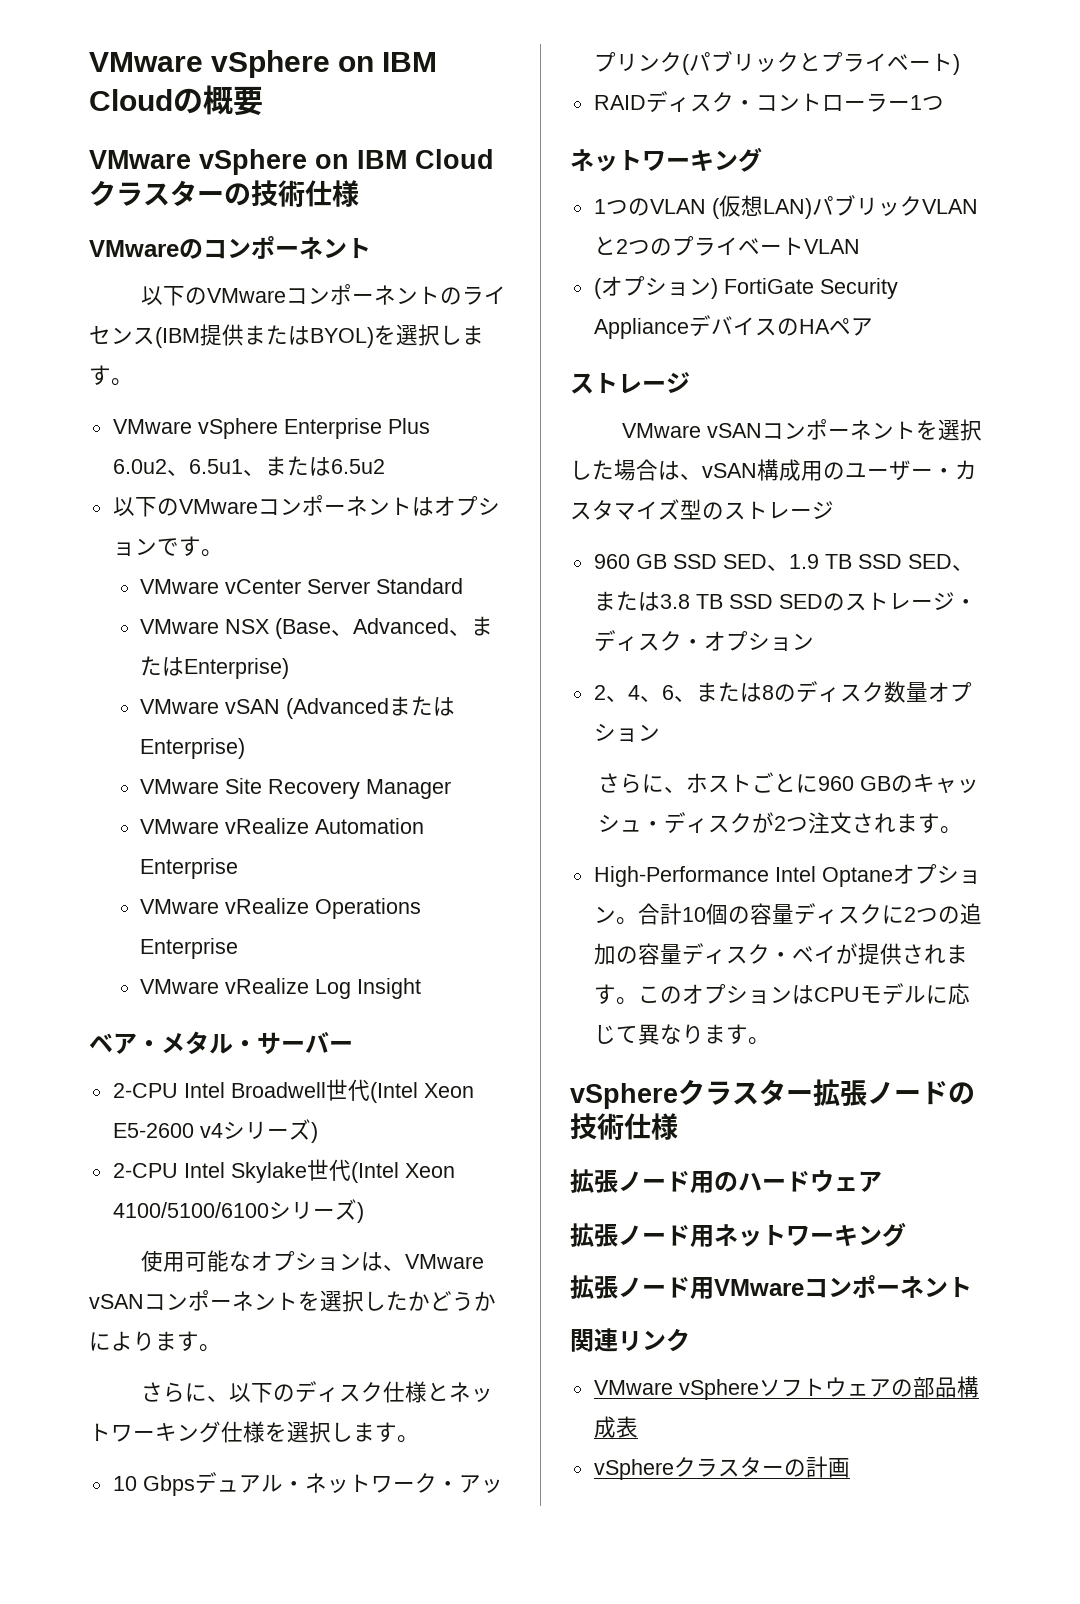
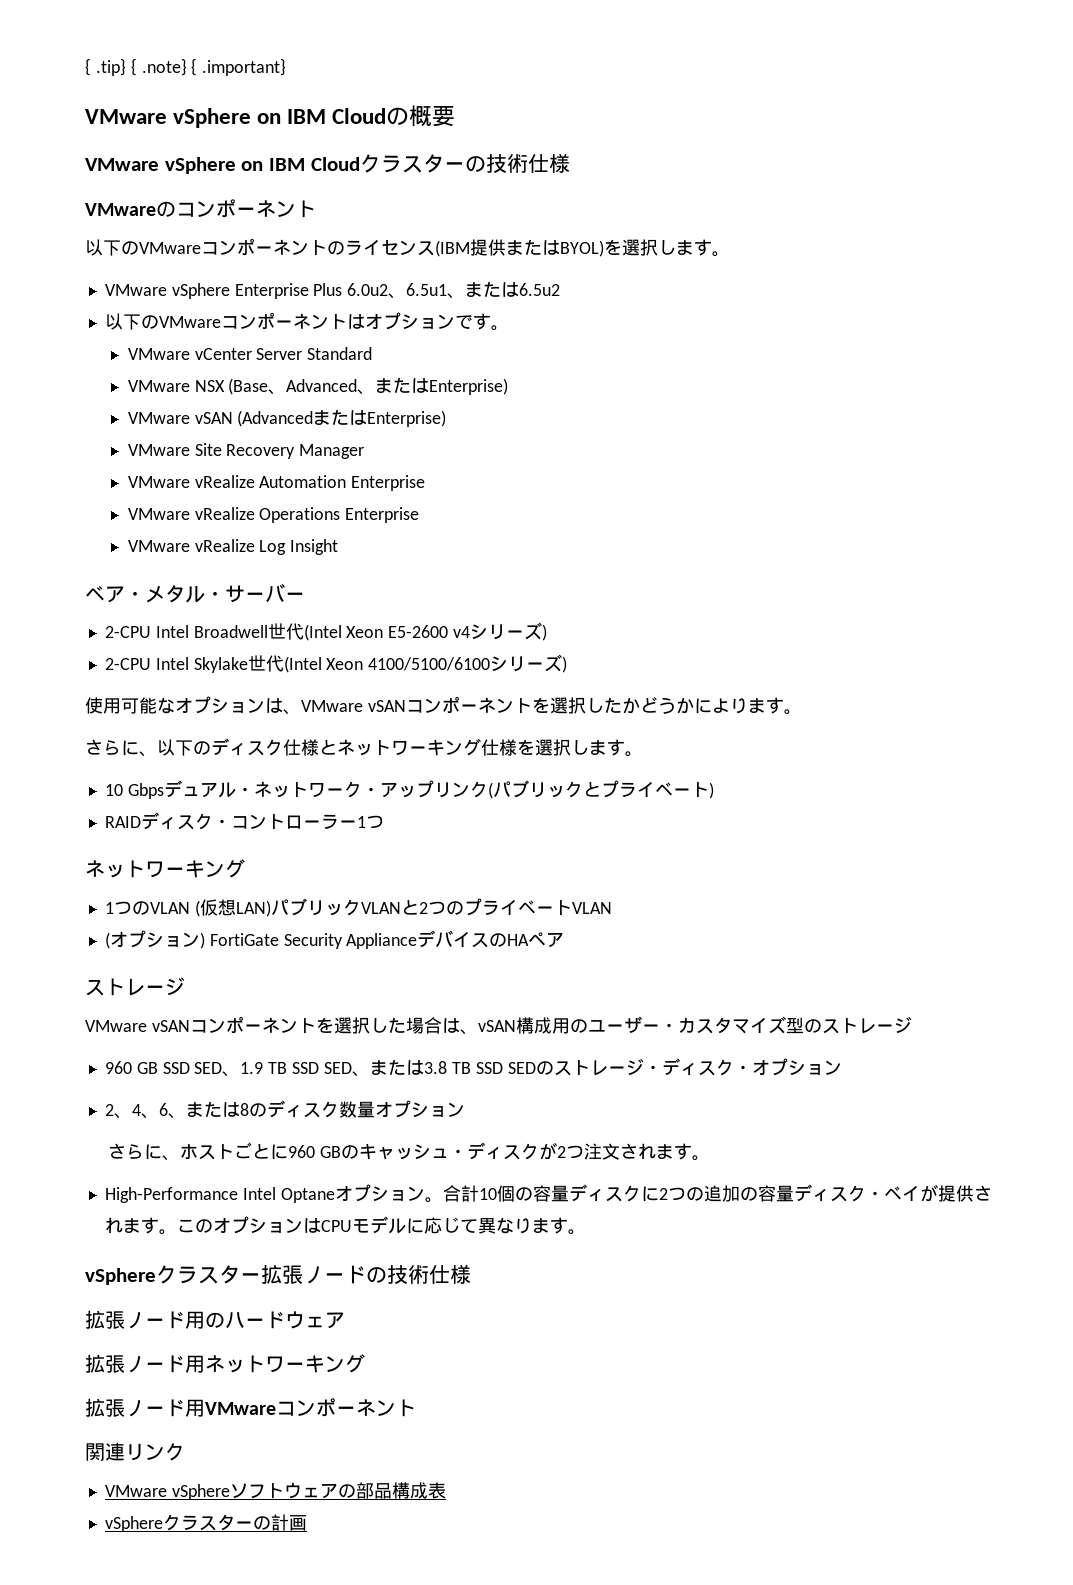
(89, 62) none -> [85,58,287,76] { .tip} { .note} { .important} //

